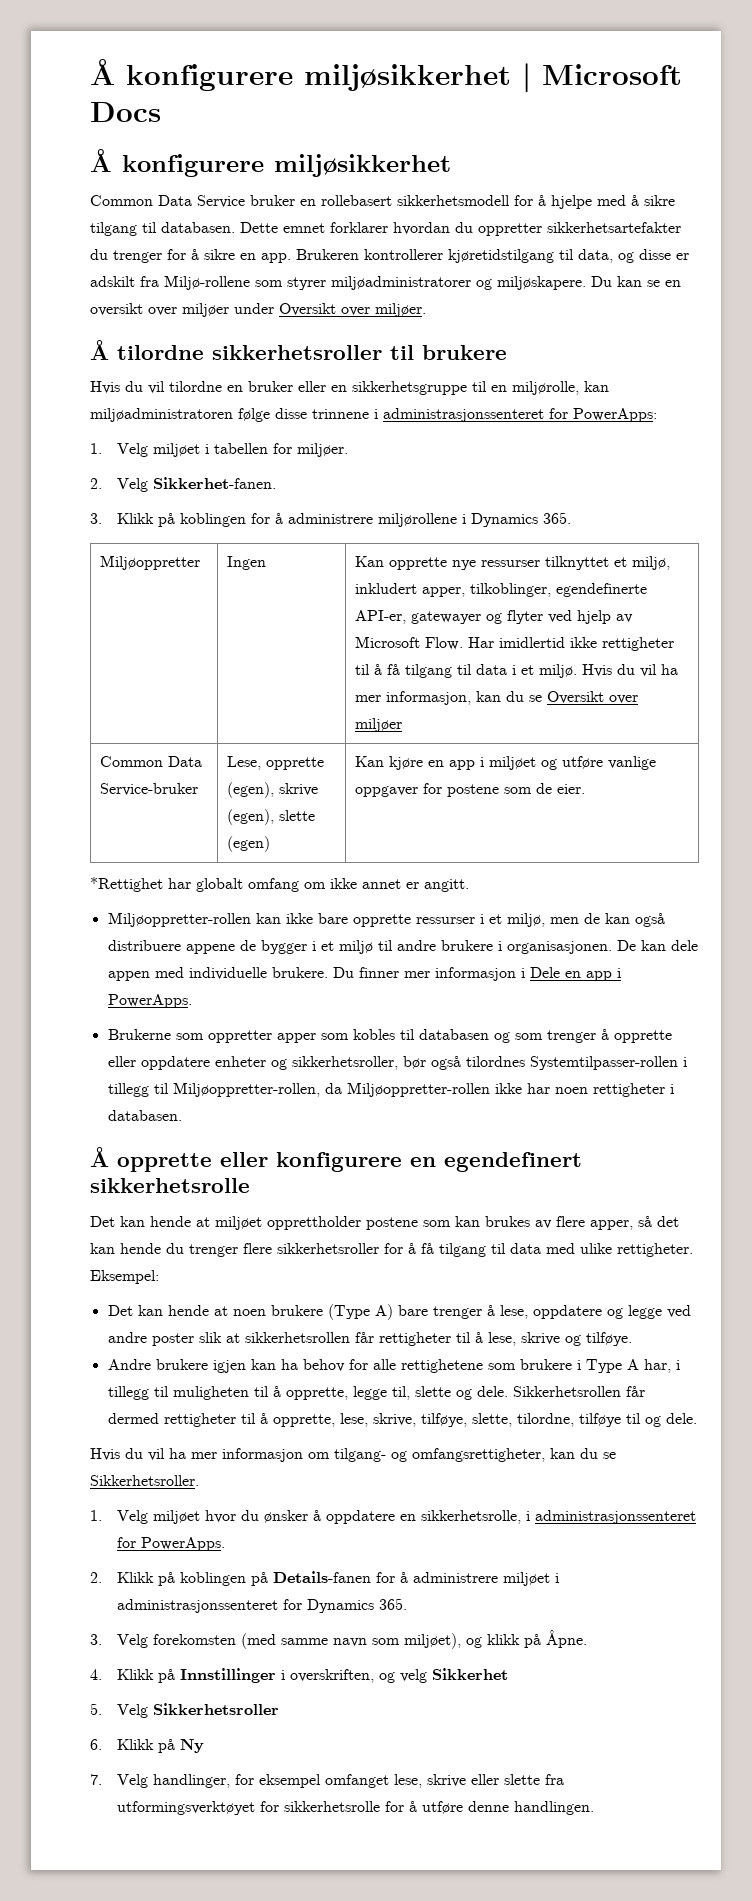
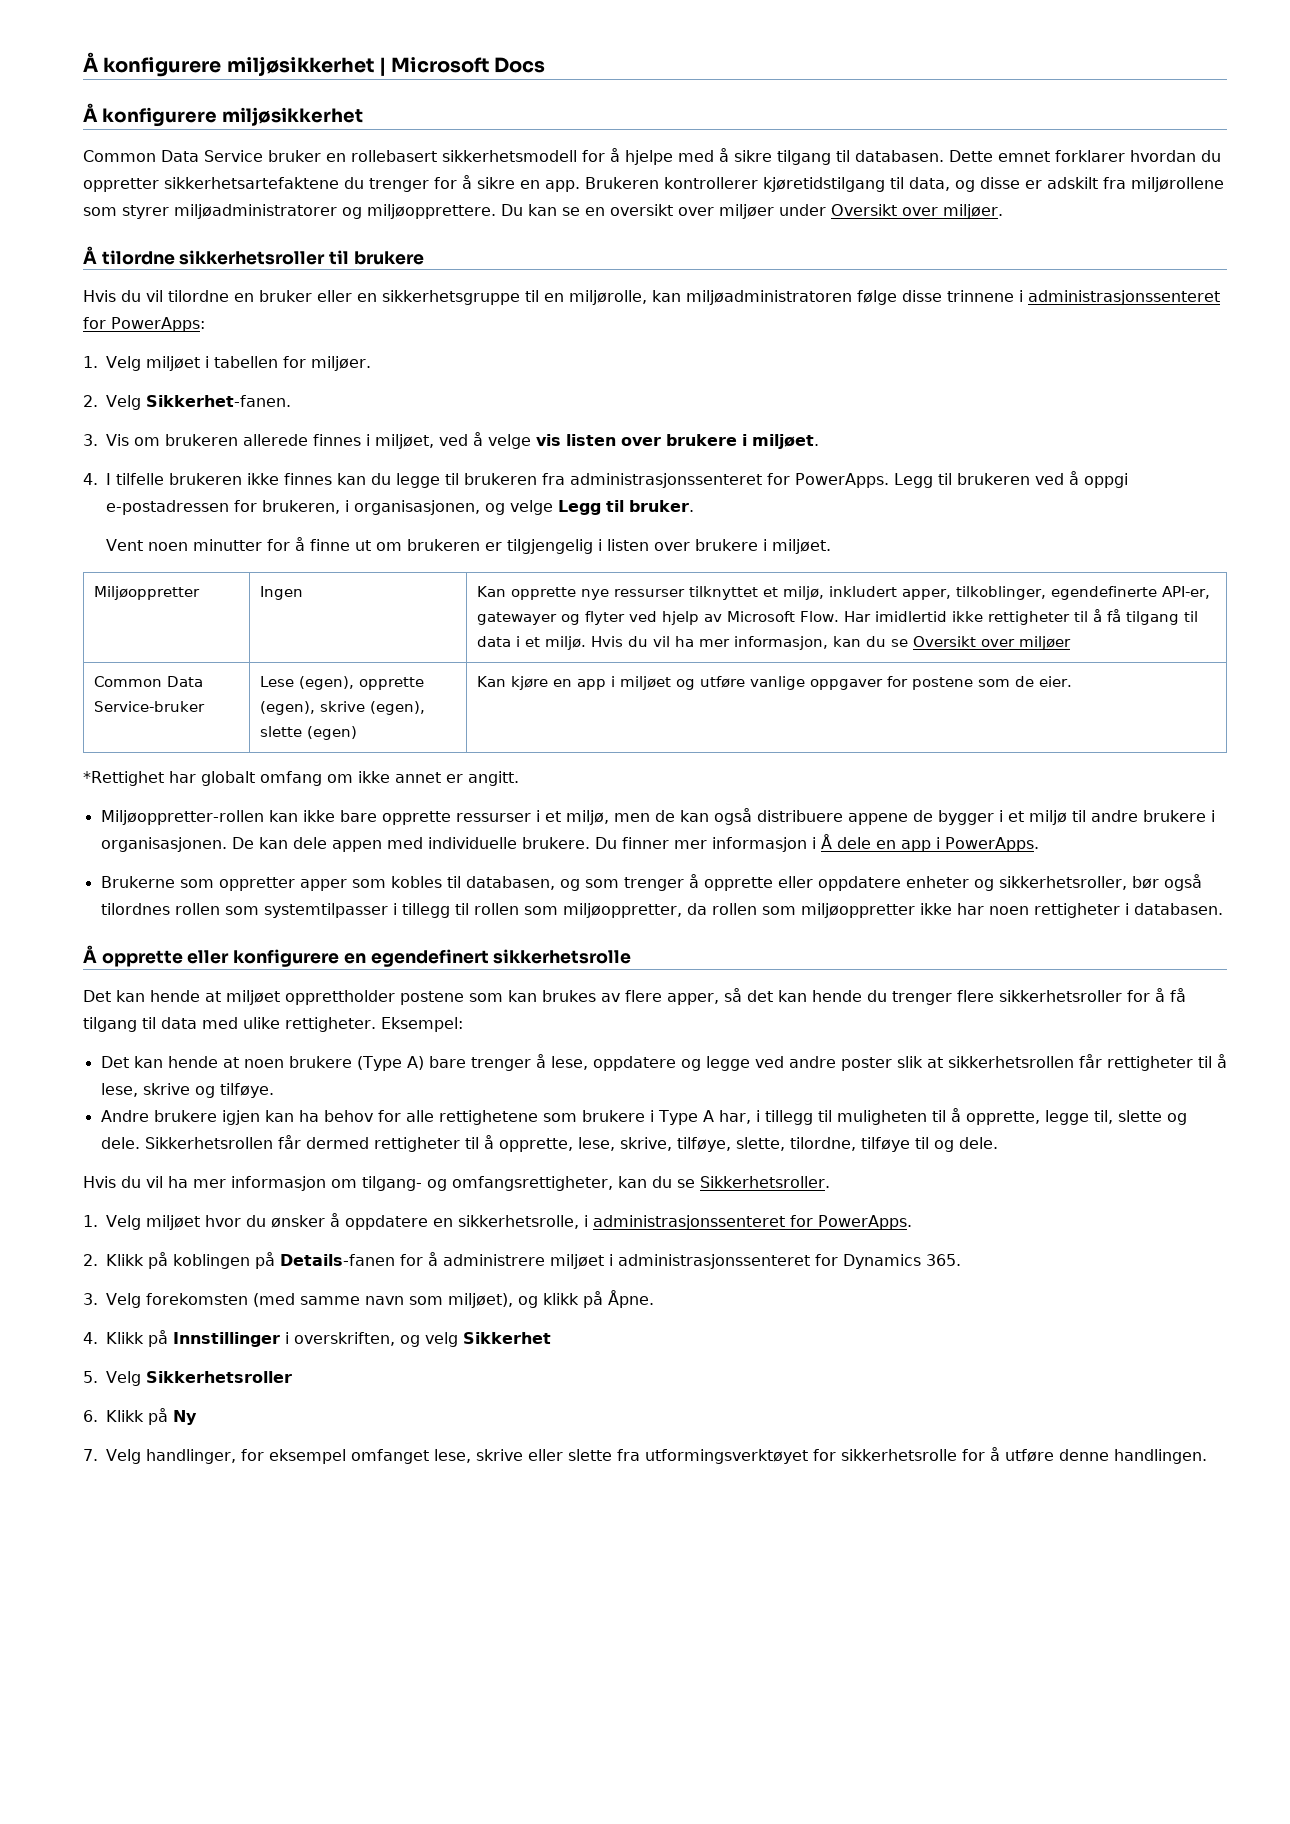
[547,222,681,233] sikkerhetsartefakter -> [164,177,339,189] sikkerhetsartefaktene
[164,275,250,290] Miljø-rollene -> [1131,177,1224,192] miljørollene
[497,276,586,290] miljøskapere. -> [367,204,496,219] miljøopprettere.
[117,512,572,527] Klikk på koblingen for å administrere miljørollene i Dynamics 365. -> [106,432,819,449] [83,471,1128,488] [106,500,694,515] [105,537,831,554] Vis om brukeren allerede finnes i miljøet, ved å velge vis listen over brukere i miljøet. // 4. I tilfelle brukeren ikke finnes kan du legge til brukeren fra administrasjonssenteret for PowerApps. Legg til brukeren ved å oppgi e-postadressen for brukeren, i organisasjonen, og velge Legg til bruker. // Vent noen minutter for å finne ut om brukeren er tilgjengelig i listen over brukere i miljøet.
[226,756,261,770] Lese, -> [260,676,355,690] Lese (egen),
[529,967,560,978] Dele -> [820,834,871,849] Å dele
[418,1029,489,1040] databasen -> [465,876,555,890] databasen,
[529,1056,687,1070] [107,1082,490,1097] Systemtilpasser-rollen i tillegg til Miljøoppretter-rollen, da Miljøoppretter-rollen -> [174,903,915,918] rollen som systemtilpasser i tillegg til rollen som miljøoppretter, da rollen som miljøoppretter

